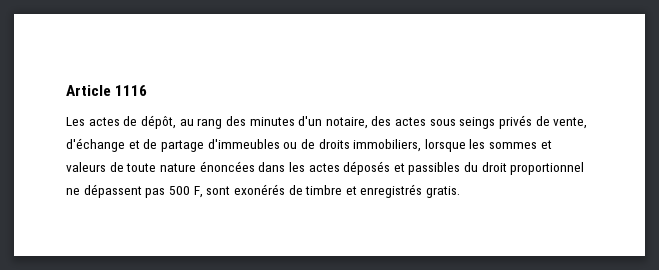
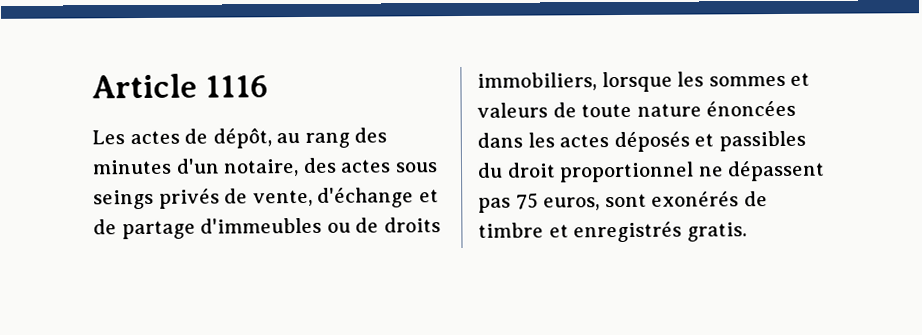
[168,186,203,198] 500 F, -> [515,192,601,211] 75 euros,

